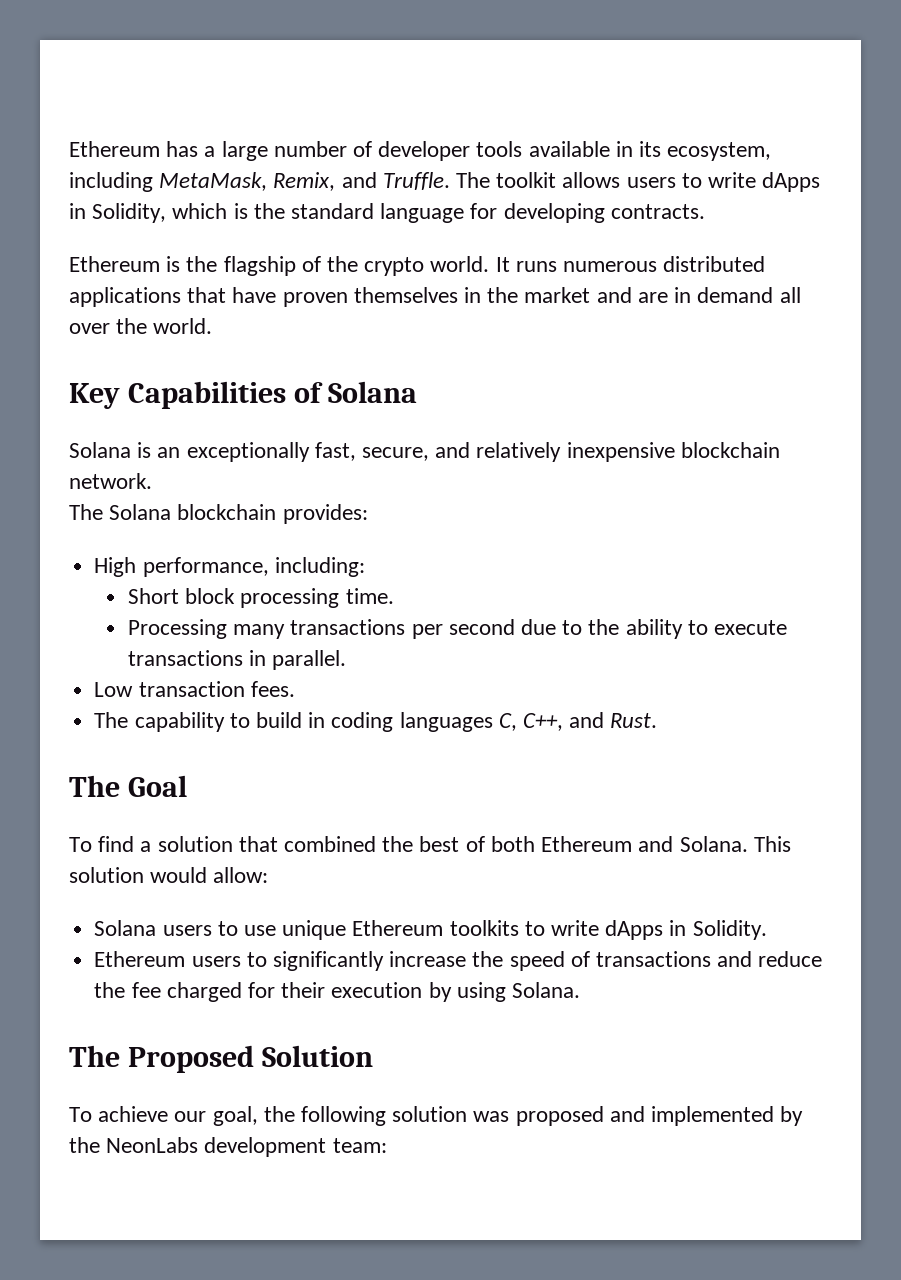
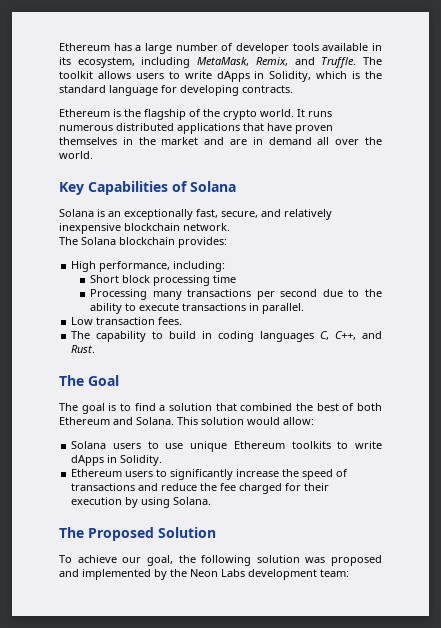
[345,588,394,604] time. -> [213,275,237,283] time
[69,837,92,852] To -> [59,403,131,414] The goal is to
[106,1137,199,1153] NeonLabs -> [190,569,245,577] Neon Labs

